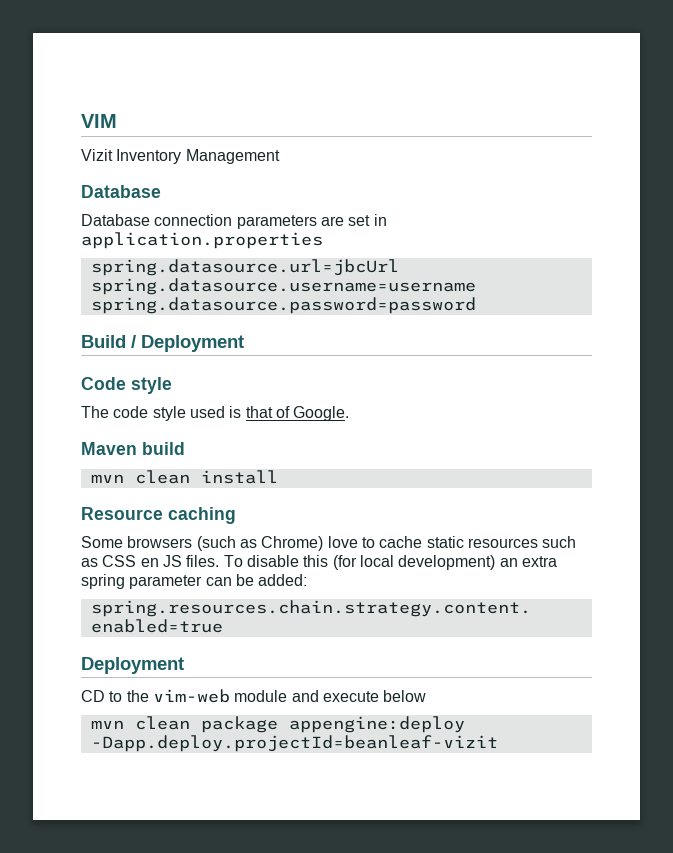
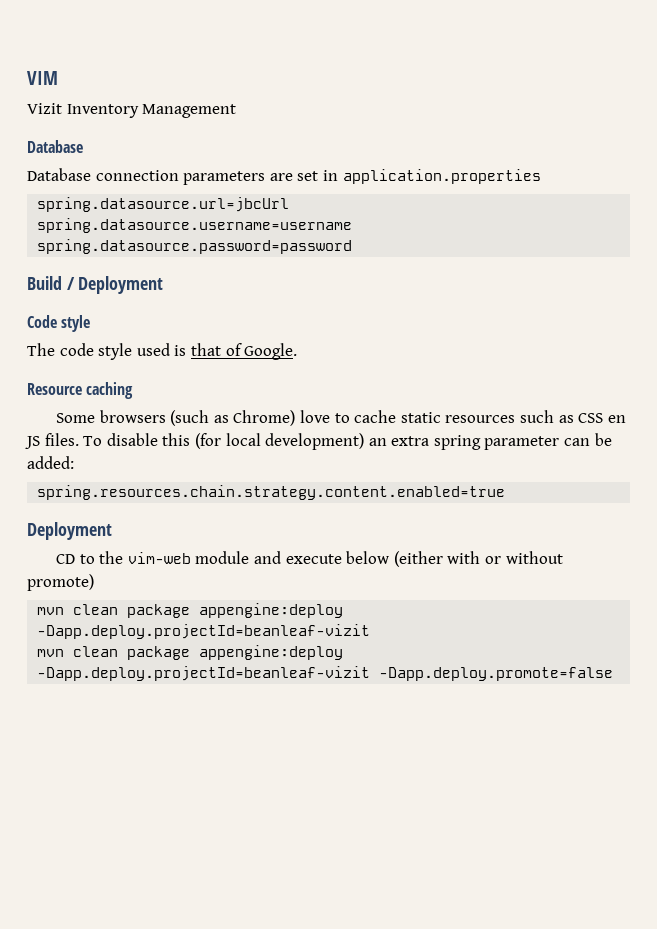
[81,442,185,455] [90,470,278,484] // Maven build // mvn clean install -> (298, 351) none
[90,716,465,733] [90,735,498,752] // mvn clean package appengine:deploy -Dapp.deploy.projectId=beanleaf-vizit -> [393,551,563,567] [27,574,94,591] [37,603,344,618] [37,624,371,639] [37,645,344,660] [37,666,614,681] (either with or without promote) // mvn clean package appengine:deploy -Dapp.deploy.projectId=beanleaf-vizit // mvn clean package appengine:deploy -Dapp.deploy.projectId=beanleaf-vizit -Dapp.deploy.promote=false

